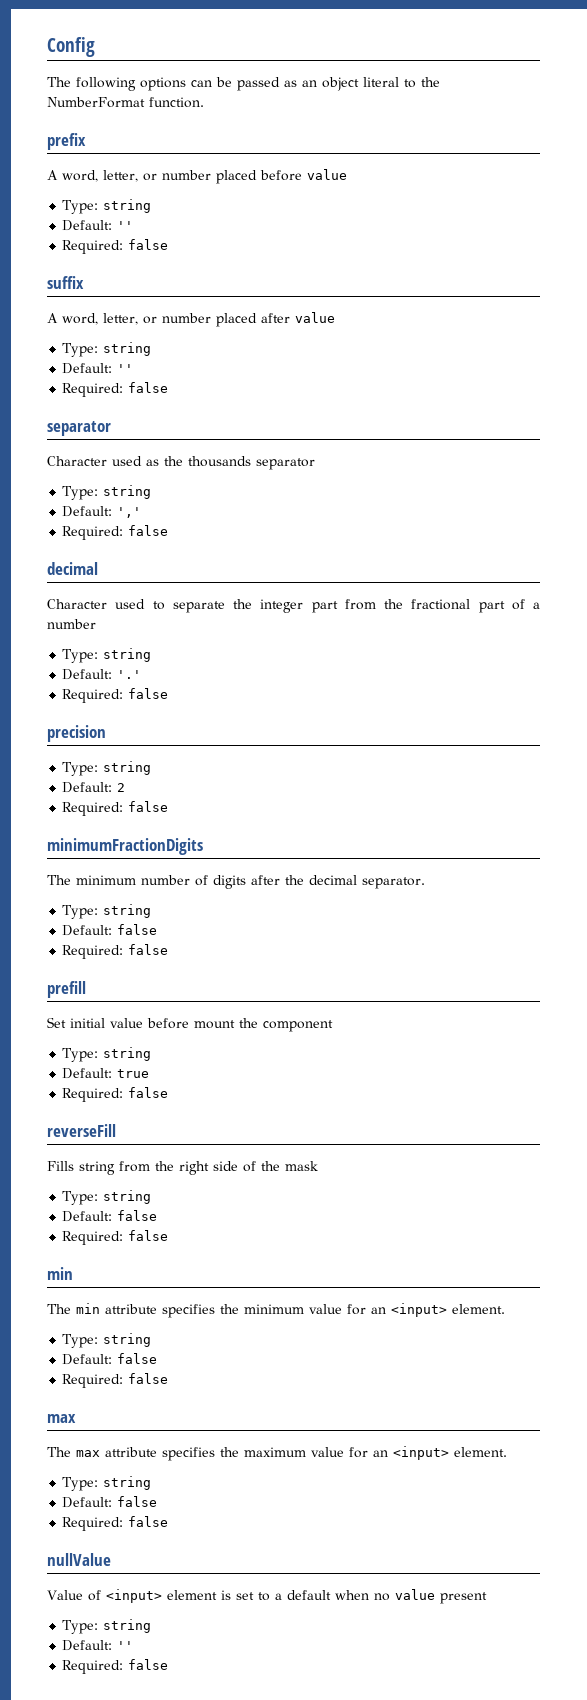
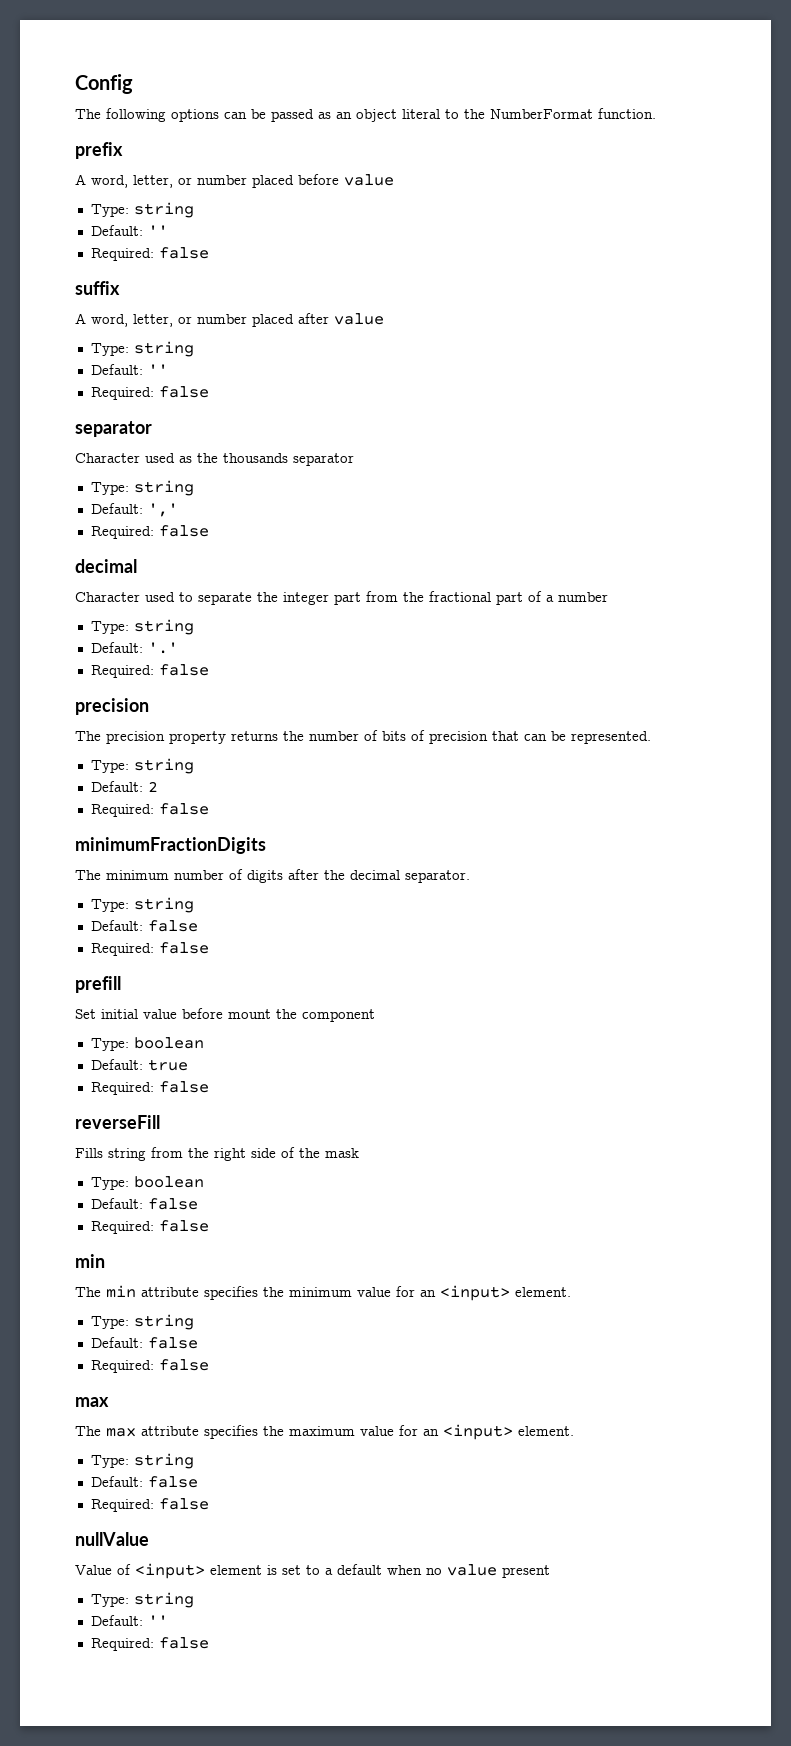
(106, 733) none -> [75,730,651,744] // The precision property returns the number of bits of precision that can be represented.
[103,1047,152,1061] string -> [133,1037,204,1049] boolean
[103,1190,152,1204] string -> [133,1176,204,1188] boolean

